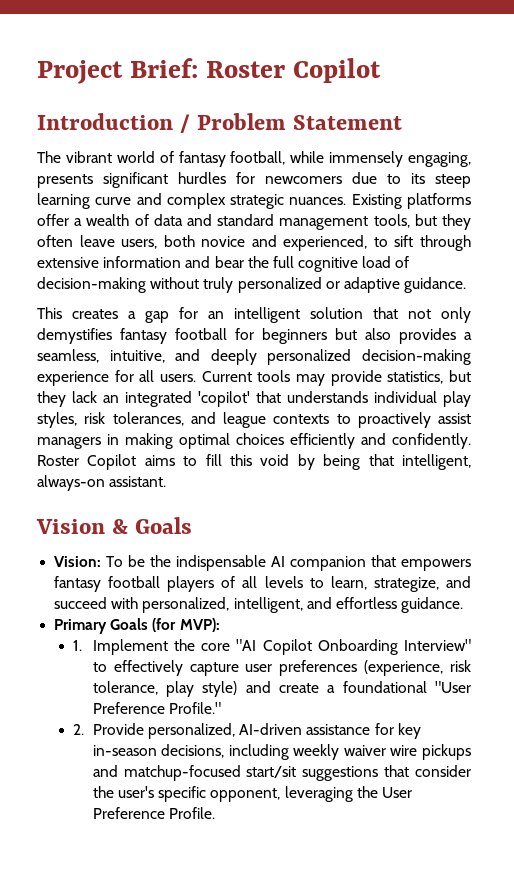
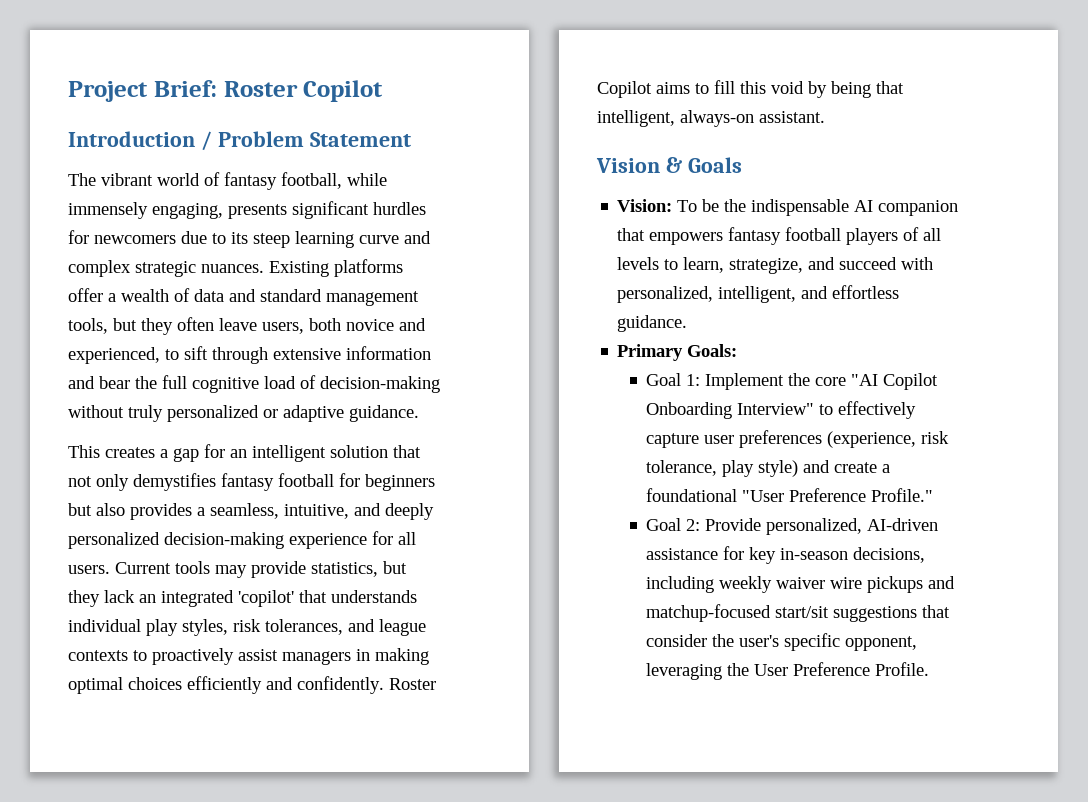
[110,618,220,632] [73,640,83,651] Goals (for MVP): // 1. -> [687,344,738,357] [646,373,701,386] Goals: // Goal 1:
[73,724,85,735] 2. -> [646,518,701,531] Goal 2:

